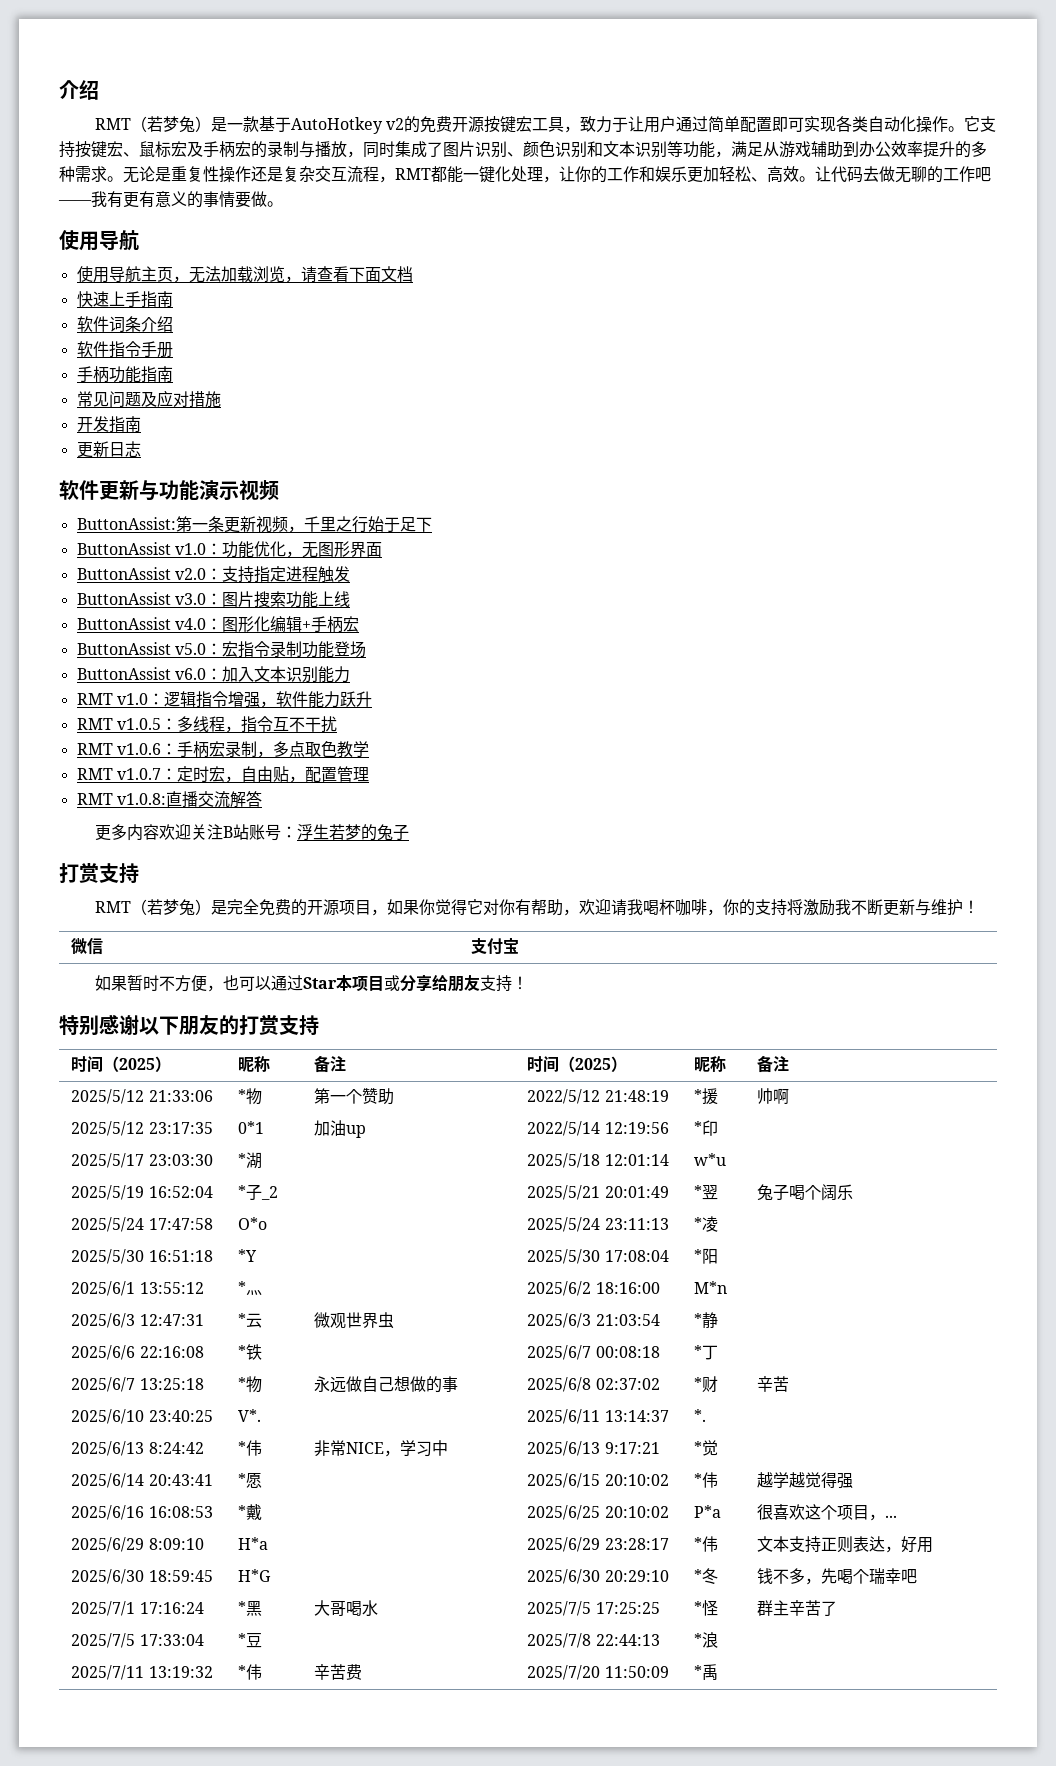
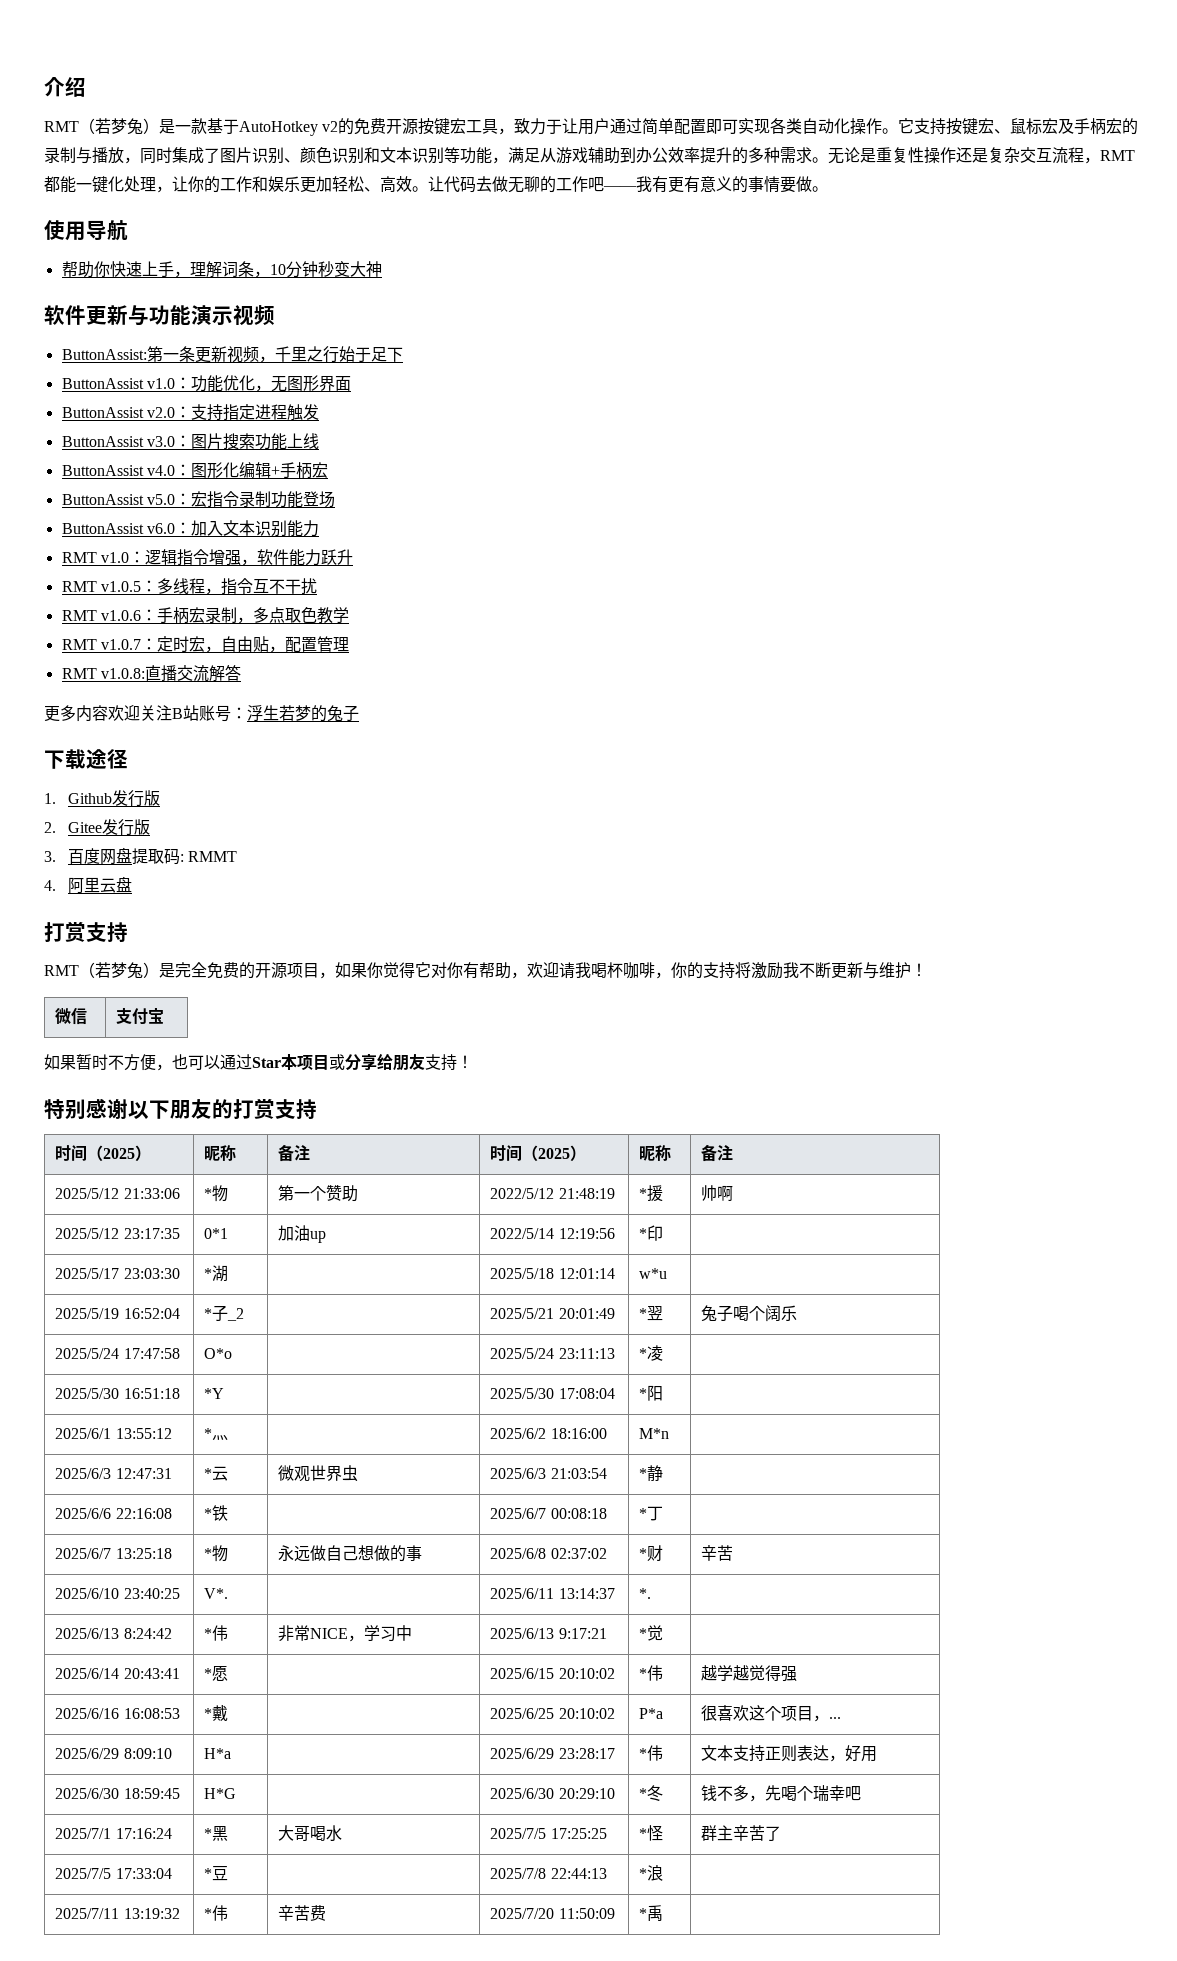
[76,266,413,283] [76,291,173,308] [76,316,173,332] [76,341,173,358] [76,366,173,383] [76,390,221,408] [76,416,141,433] [76,441,141,458] 使用导航主页，无法加载浏览，请查看下面文档 // 快速上手指南 // 软件词条介绍 // 软件指令手册 // 手柄功能指南 // 常见问题及应对措施 // 开发指南 // 更新日志 -> [61,261,382,278] 帮助你快速上手，理解词条，10分钟秒变大神
(409, 832) none -> [44,749,128,769] [44,790,161,807] [44,819,151,836] [44,847,238,865] [44,876,133,894] // 下载途径 // 1. Github发行版 // 2. Gitee发行版 // 3.百度网盘提取码: RMMT // 4.阿里云盘

